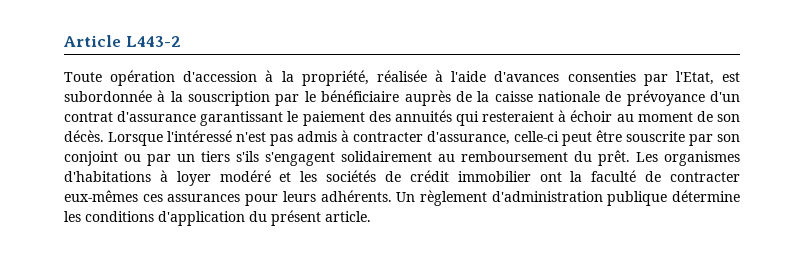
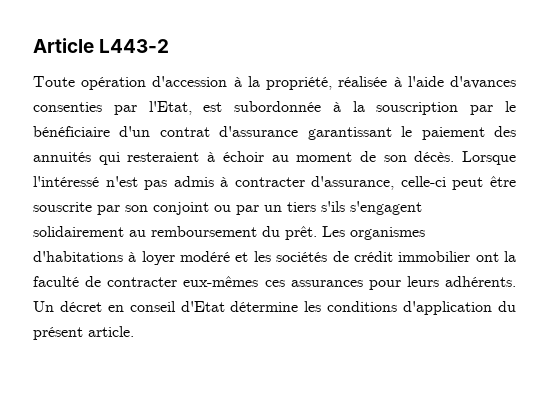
[404,90,705,106] auprès de la caisse nationale de prévoyance -> (110, 131) none
[419,190,668,206] règlement d'administration publique -> [59,301,225,312] décret en conseil d'Etat

